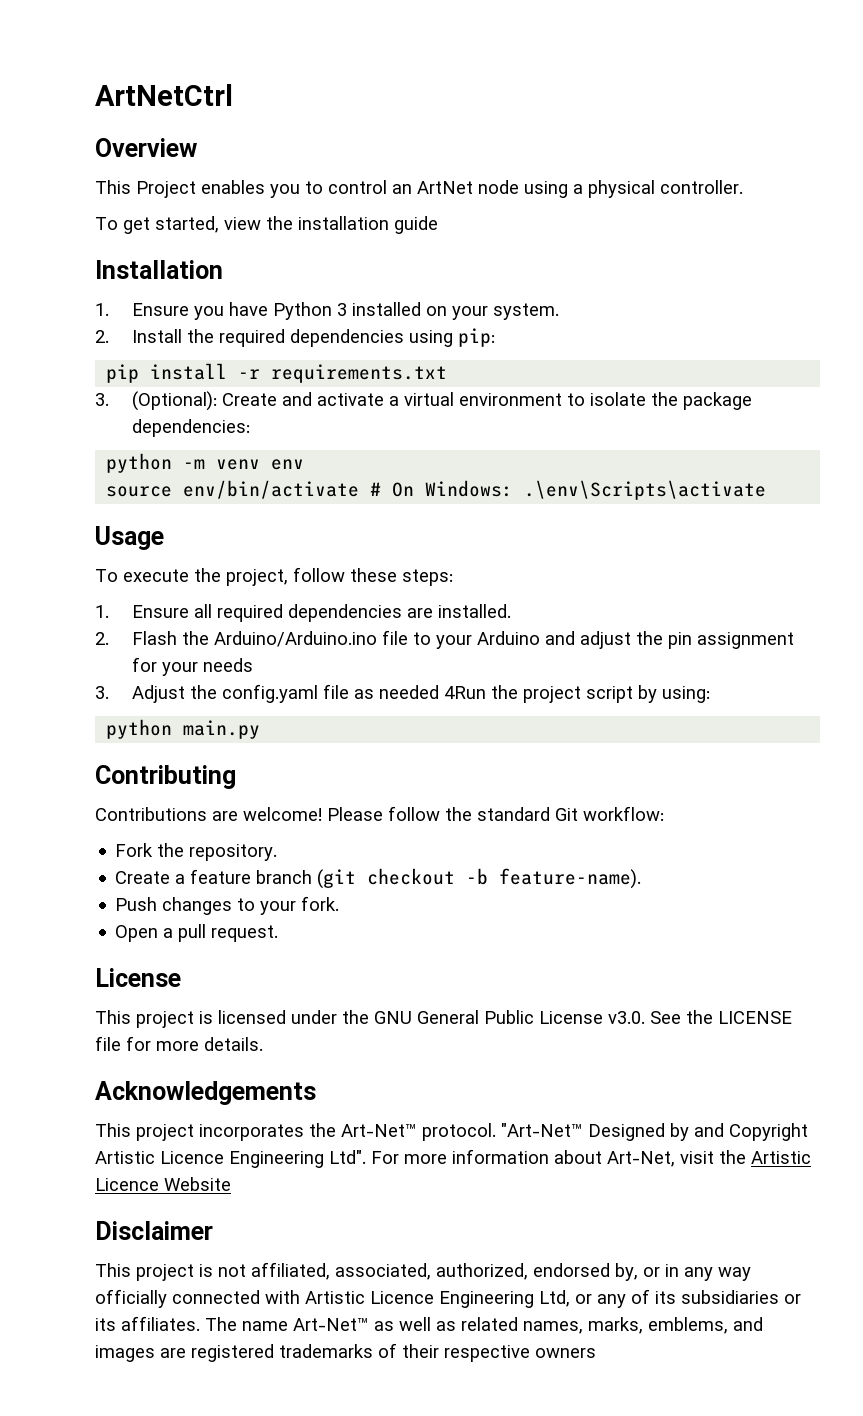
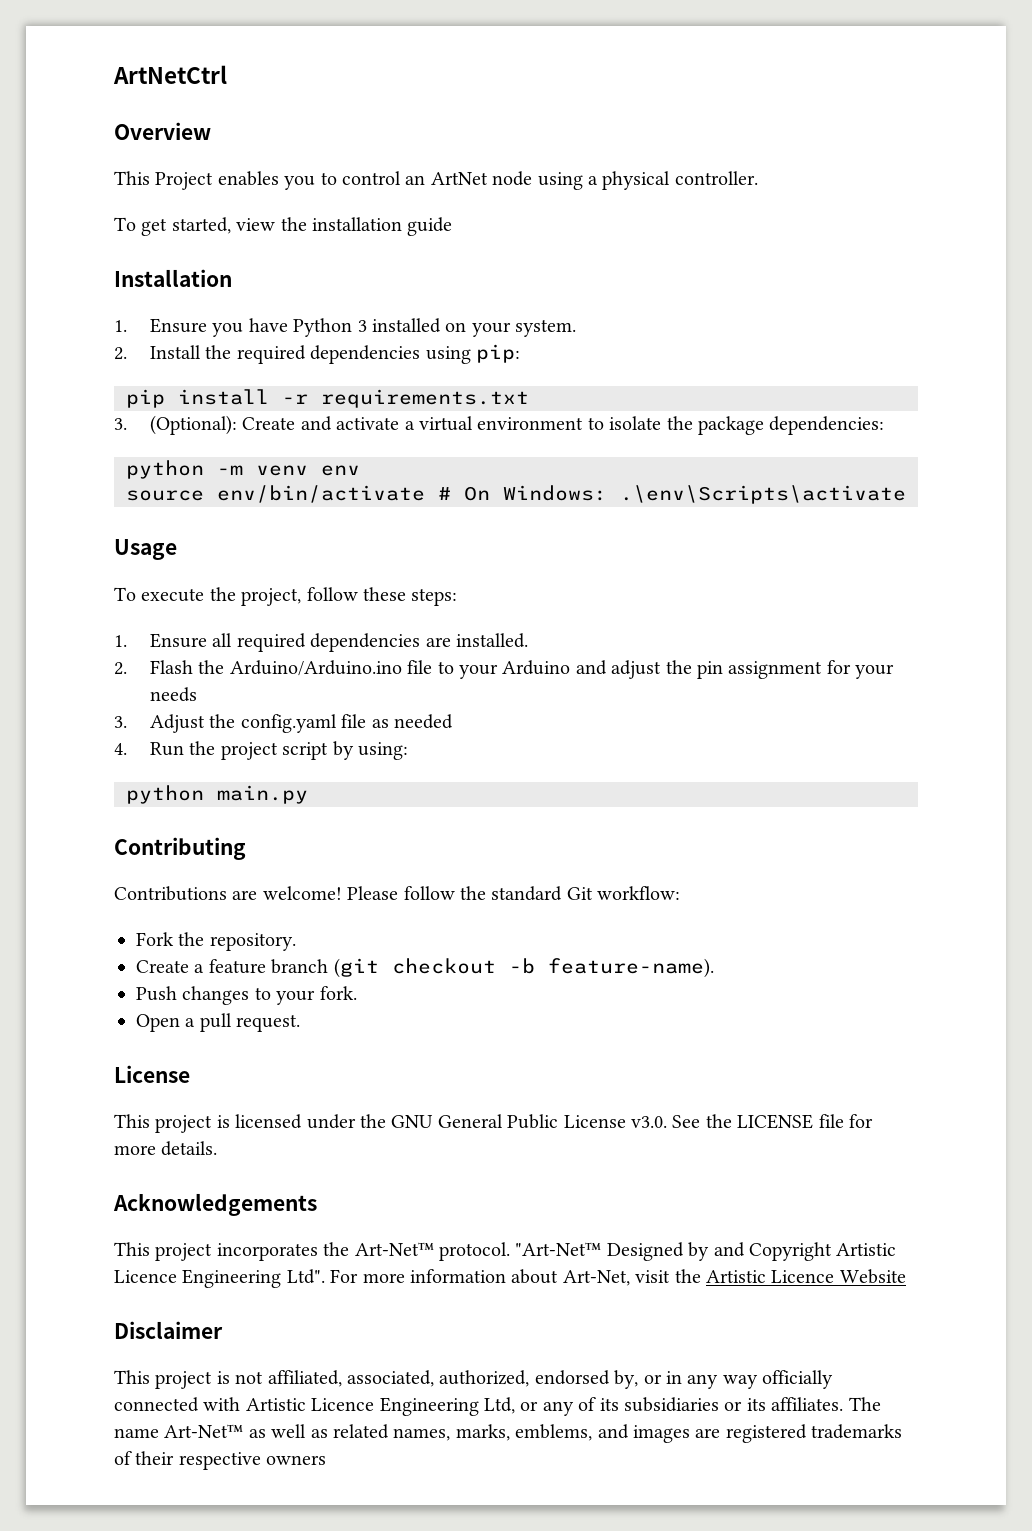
[443,686,486,699] 4Run -> [114,742,184,756] // 4. Run

